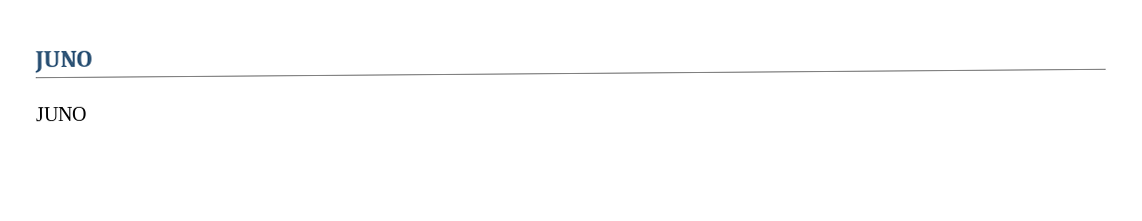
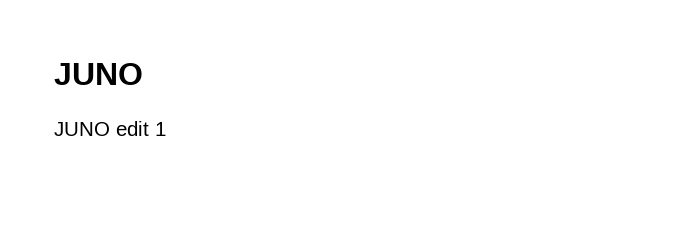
(87, 114) none -> [116,121,166,136] edit 1

